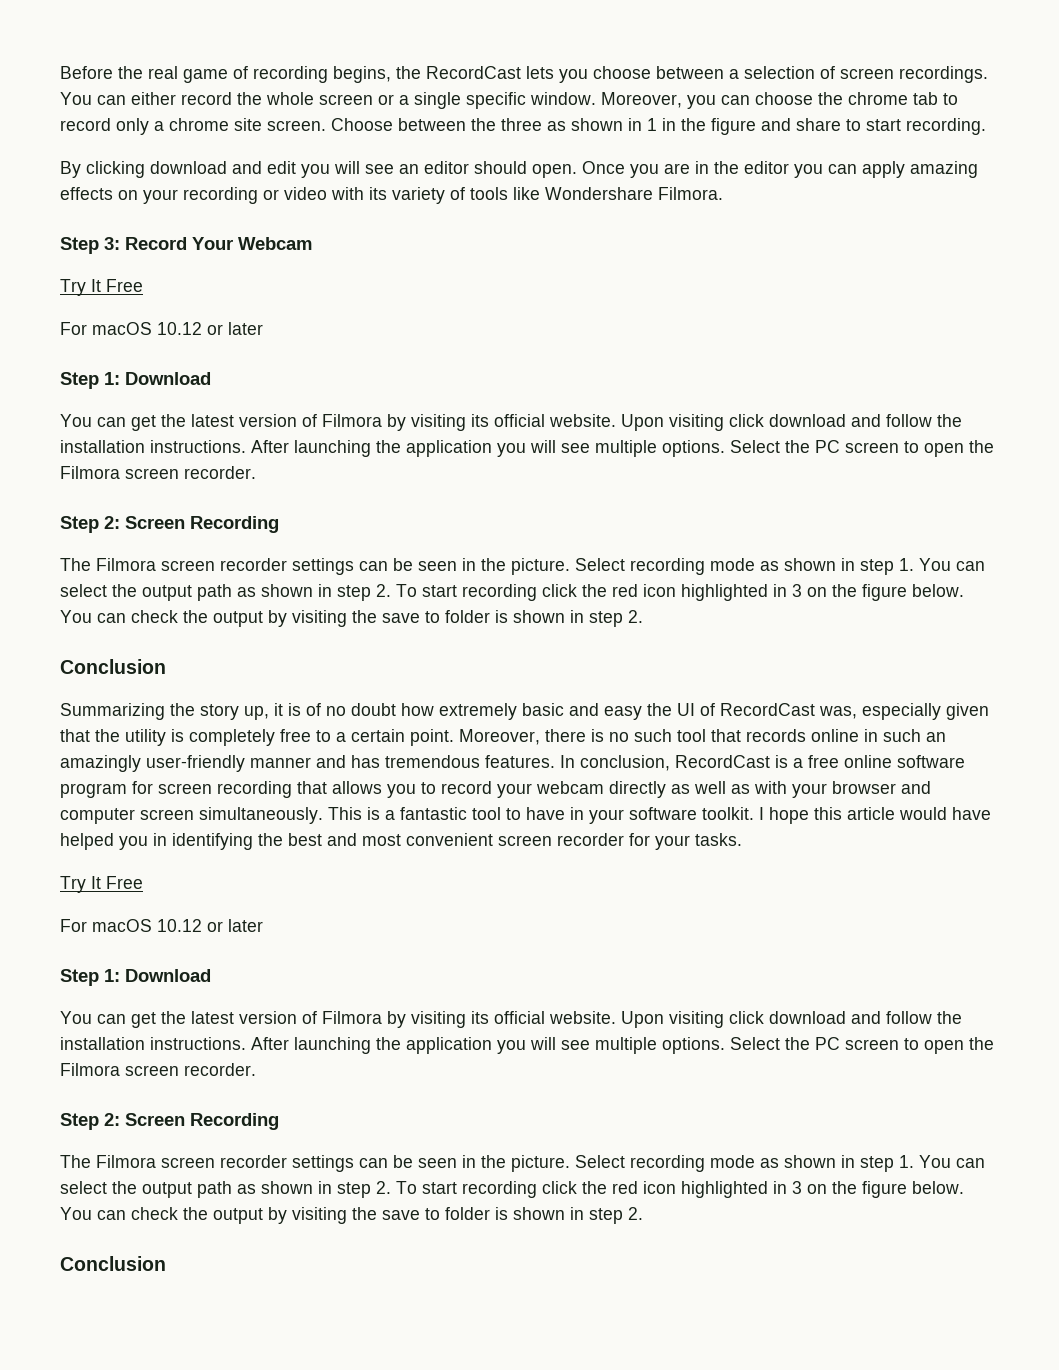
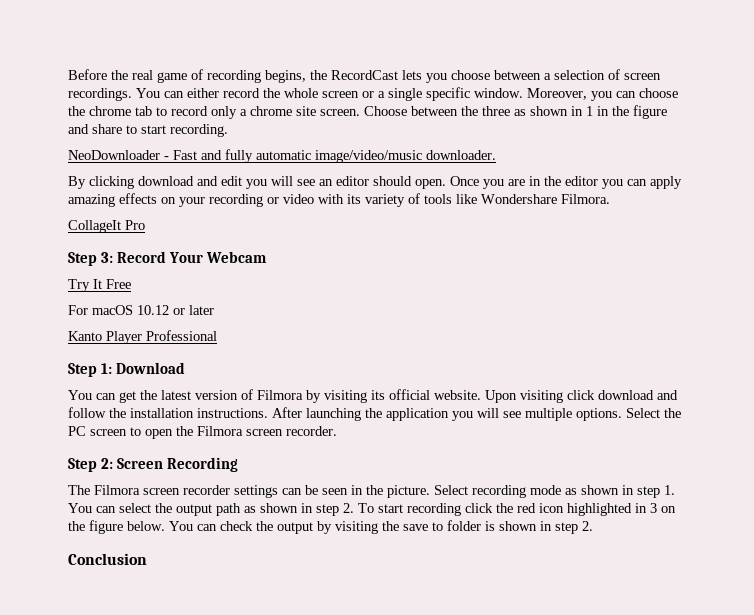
(986, 126) none -> [68,149,496,163] // NeoDownloader - Fast and fully automatic image/video/music downloader.
(723, 193) none -> [68,220,145,233] // CollageIt Pro
(263, 328) none -> [68,330,217,344] // Kanto Player Professional
[60,703,989,720] [60,729,946,746] [60,755,965,772] [60,781,931,798] [60,807,991,824] [60,833,742,850] [60,876,143,893] [60,919,263,932] [60,969,211,986] [60,1011,962,1028] [60,1037,994,1054] [60,1063,256,1076] [60,1113,279,1130] [60,1155,985,1172] [60,1181,964,1198] [60,1207,643,1224] [60,1256,166,1271] // Summarizing the story up, it is of no doubt how extremely basic and easy the UI of RecordCast was, especially given that the utility is completely free to a certain point. Moreover, there is no such tool that records online in such an amazingly user-friendly manner and has tremendous features. In conclusion, RecordCast is a free online software program for screen recording that allows you to record your webcam directly as well as with your browser and computer screen simultaneously. This is a fantastic tool to have in your software toolkit. I hope this article would have helped you in identifying the best and most convenient screen recorder for your tasks. // Try It Free // For macOS 10.12 or later // Step 1: Download // You can get the latest version of Filmora by visiting its official website. Upon visiting click download and follow the installation instructions. After launching the application you will see multiple options. Select the PC screen to open the Filmora screen recorder. // Step 2: Screen Recording // The Filmora screen recorder settings can be seen in the picture. Select recording mode as shown in step 1. You can select the output path as shown in step 2. To start recording click the red icon highlighted in 3 on the figure below. You can check the output by visiting the save to folder is shown in step 2. // Conclusion -> (147, 559) none

